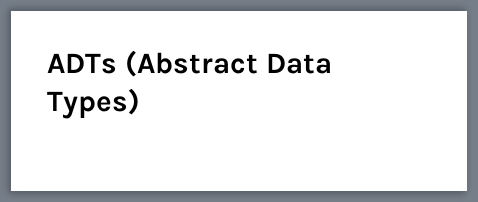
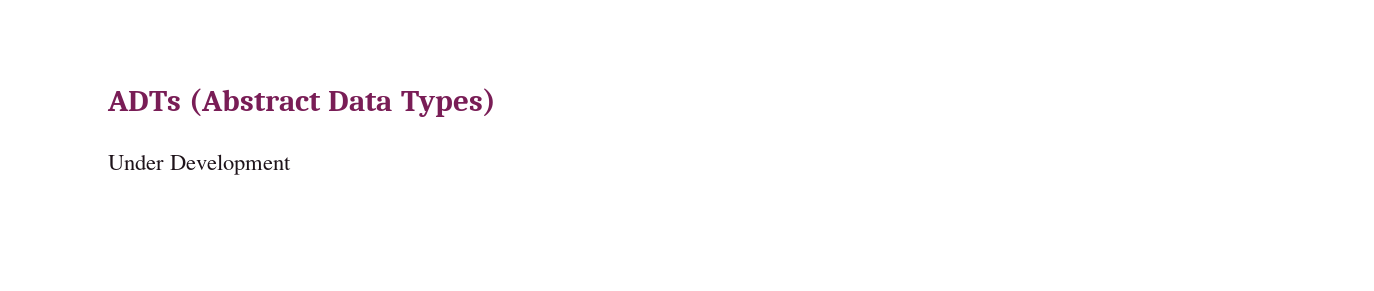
(140, 103) none -> [108,154,292,175] // Under Development

